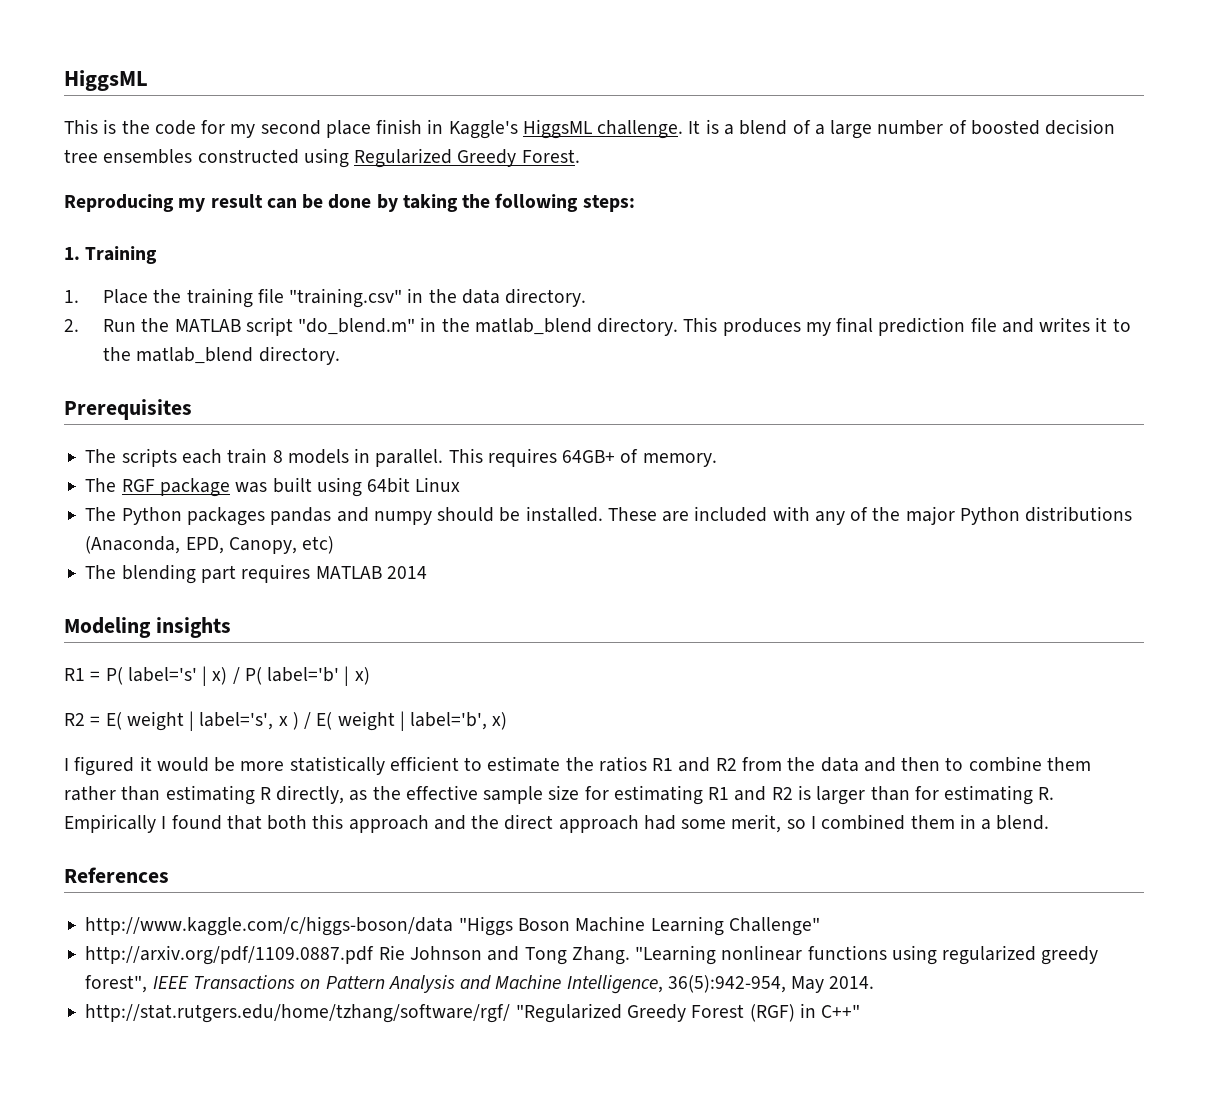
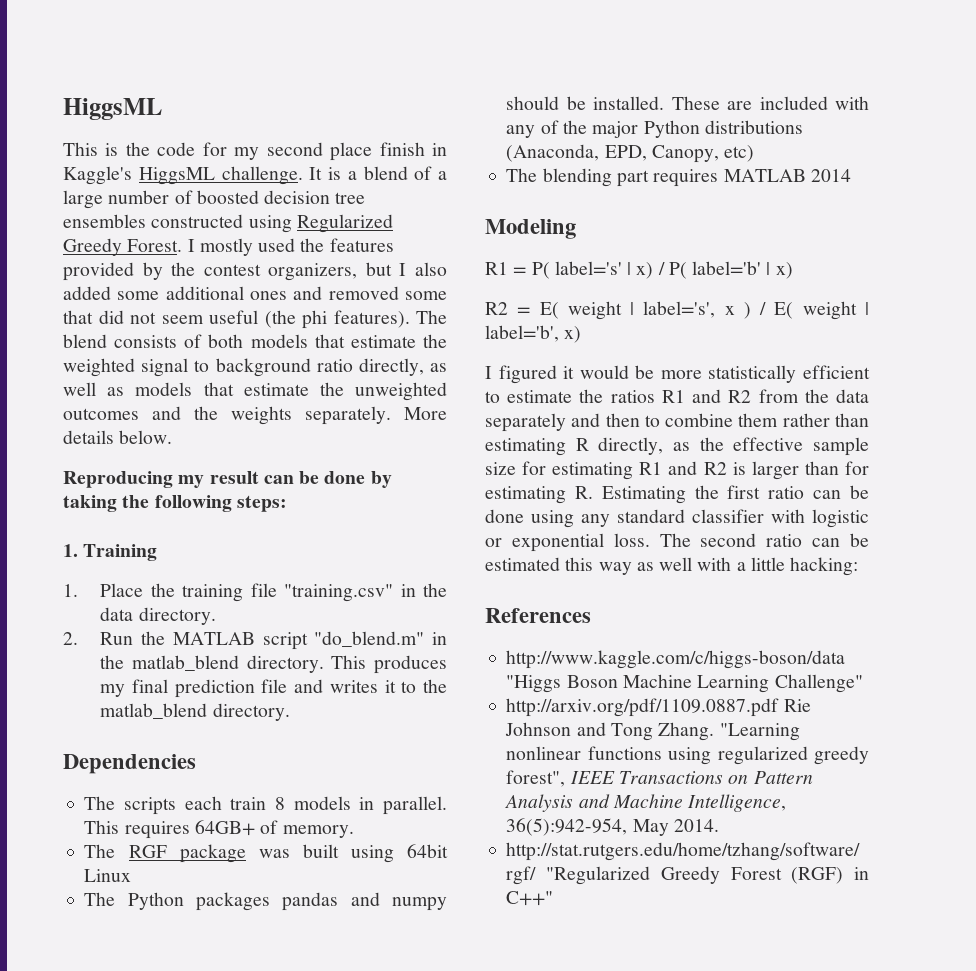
(580, 156) none -> [187,238,394,256] [63,262,447,281] [63,286,447,300] [63,310,447,329] [63,334,447,348] [63,358,447,377] [63,382,447,401] [63,406,447,425] [63,430,173,444] I mostly used the features provided by the contest organizers, but I also added some additional ones and removed some that did not seem useful (the phi features). The blend consists of both models that estimate the weighted signal to background ratio directly, as well as models that estimate the unweighted outcomes and the weights separately. More details below.
[64,399,192,420] Prerequisites -> [63,754,196,774] Dependencies
[155,617,231,638] insights -> (576, 229) none
(859, 764) none -> [485,413,566,432] separately
[64,814,1050,833] Empirically I found that both this approach and the direct approach had some merit, so I combined them in a blend. -> [601,485,869,504] [485,509,869,528] [485,533,869,552] [485,557,859,576] Estimating the first ratio can be done using any standard classifier with logistic or exponential loss. The second ratio can be estimated this way as well with a little hacking:

